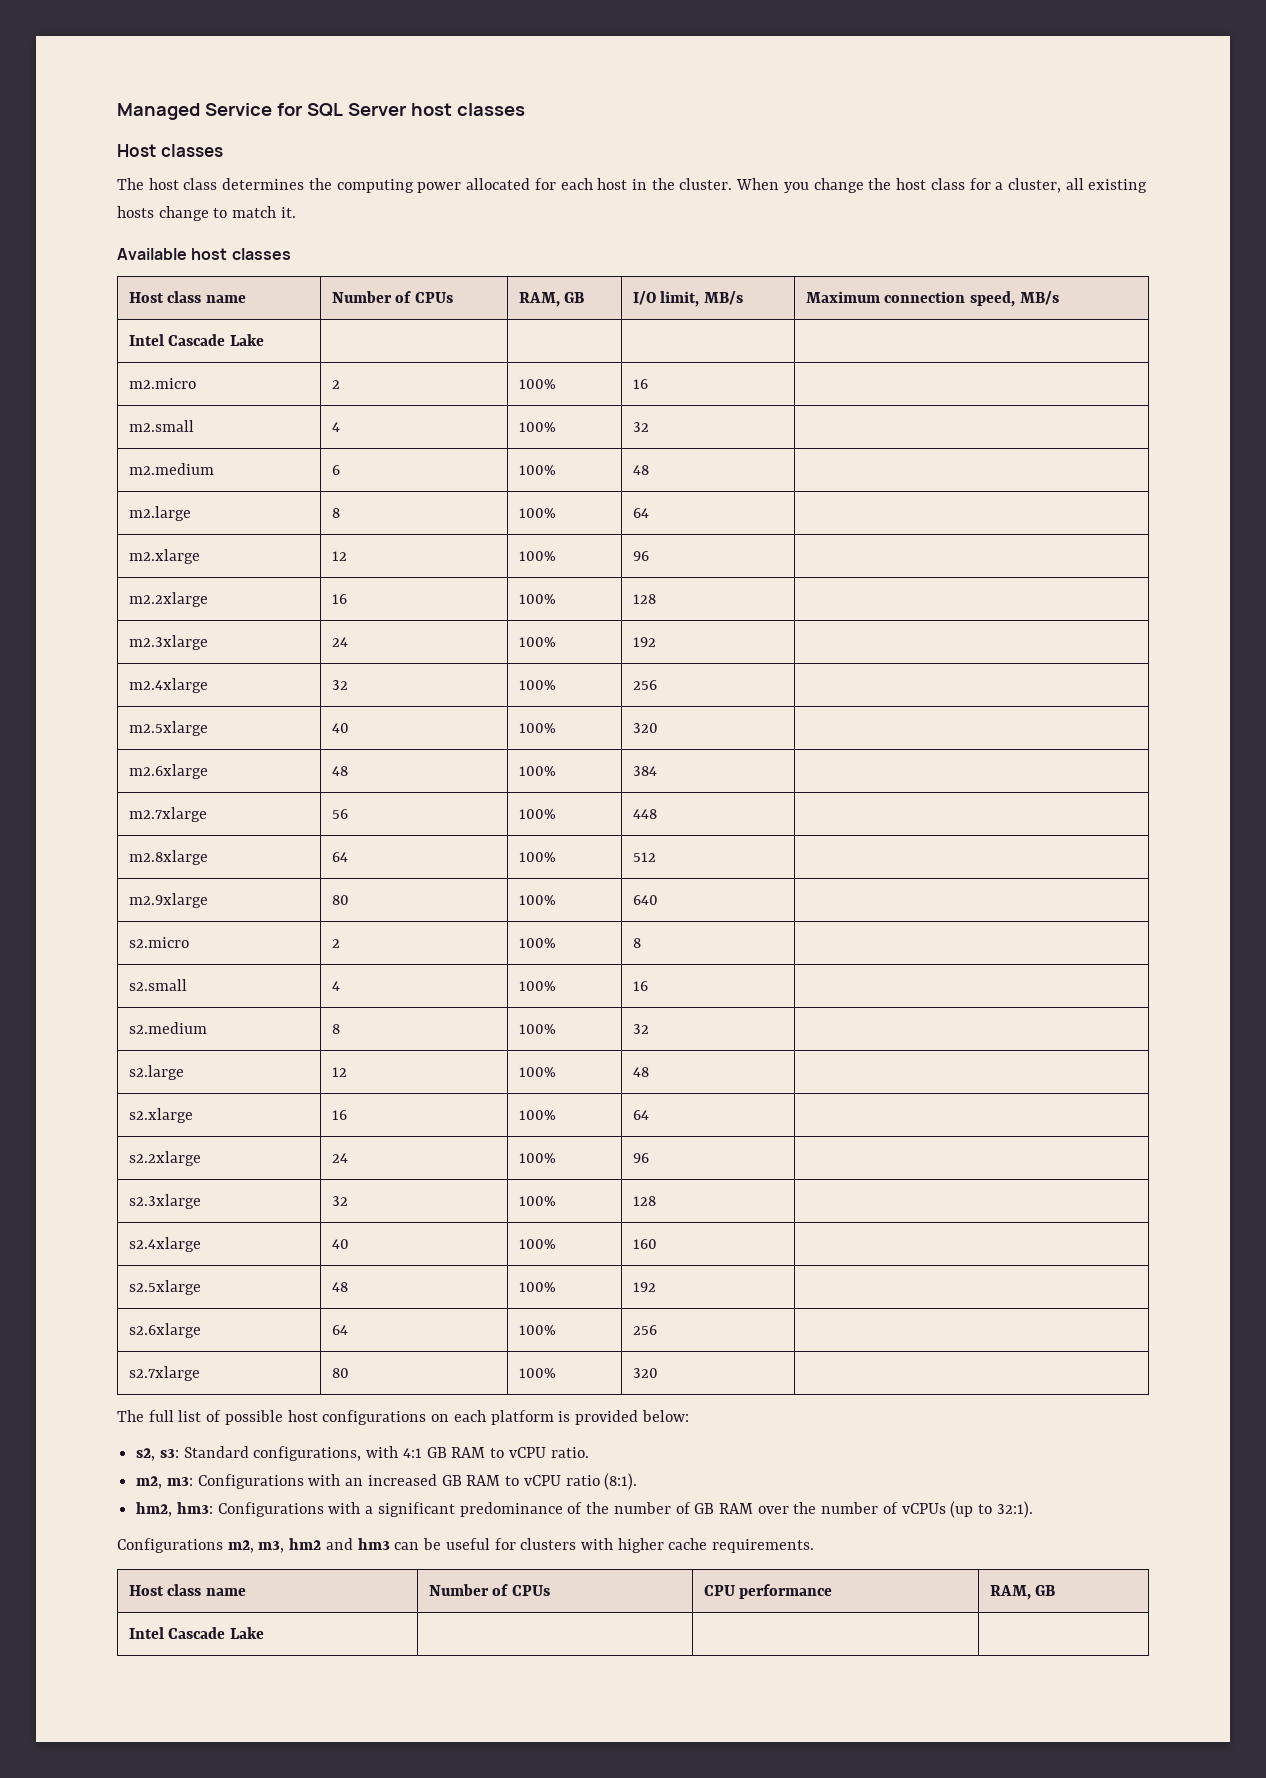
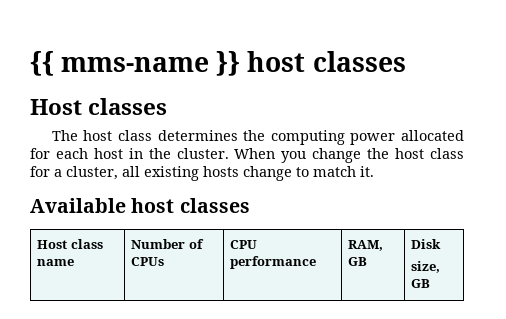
[117,103,406,120] Managed Service for SQL Server -> [30,51,241,76] {{ mms-name }}
[128,291,247,303] [331,291,454,303] [518,292,585,307] [632,291,744,307] [805,291,1059,307] [128,334,265,346] [128,378,196,389] [331,380,340,389] [518,379,556,389] [632,379,648,389] [128,420,194,432] [331,422,340,432] [518,422,556,432] [632,422,649,432] [128,463,214,475] [331,465,340,475] [518,465,556,475] [632,465,649,475] [128,506,191,521] [331,508,340,518] [518,508,556,518] [632,508,649,518] [128,549,200,564] [331,551,347,561] [518,551,556,561] [632,551,649,561] [128,592,208,607] [331,594,347,604] [518,594,556,604] [632,594,656,604] [128,635,208,650] [331,637,348,647] [518,637,556,647] [632,637,656,647] [128,678,208,693] [331,680,348,690] [518,680,556,690] [632,680,657,690] [128,721,208,736] [331,723,349,733] [518,723,556,733] [632,723,658,733] [128,764,208,779] [331,766,348,776] [518,766,556,776] [632,766,657,776] [128,807,207,822] [331,809,348,819] [518,809,556,819] [632,809,657,819] [128,850,208,865] [331,852,348,862] [518,852,556,862] [632,852,656,862] [128,893,208,908] [331,895,349,905] [518,895,556,905] [632,895,658,905] [128,937,189,948] [331,939,340,948] [518,938,556,948] [632,938,641,948] [128,979,187,991] [331,981,340,991] [518,981,556,991] [632,981,648,991] [128,1022,207,1034] [331,1024,340,1034] [518,1024,556,1034] [632,1024,649,1034] [128,1065,184,1080] [331,1067,347,1077] [518,1067,556,1077] [632,1067,649,1077] [128,1108,193,1123] [331,1110,347,1120] [518,1110,556,1120] [632,1110,649,1120] [128,1151,201,1166] [331,1153,348,1163] [518,1153,556,1163] [632,1153,649,1163] [128,1194,201,1209] [331,1196,348,1206] [518,1196,556,1206] [632,1196,656,1206] [128,1237,201,1252] [331,1239,349,1249] [518,1239,556,1249] [632,1239,657,1249] [128,1280,201,1295] [331,1282,348,1292] [518,1282,556,1292] [632,1282,656,1292] [128,1323,201,1338] [331,1325,348,1335] [518,1325,556,1335] [632,1325,657,1335] [128,1366,200,1381] [331,1368,349,1378] [518,1368,556,1378] [632,1368,658,1378] [117,1410,689,1425] [136,1446,589,1461] [136,1473,638,1490] [136,1501,1033,1518] [117,1538,815,1553] // Host class name | Number of CPUs | RAM, GB | I/O limit, MB/s | Maximum connection speed, MB/s // Intel Cascade Lake | | | | // m2.micro | 2 | 100% | 16 | // m2.small | 4 | 100% | 32 | // m2.medium | 6 | 100% | 48 | // m2.large | 8 | 100% | 64 | // m2.xlarge | 12 | 100% | 96 | // m2.2xlarge | 16 | 100% | 128 | // m2.3xlarge | 24 | 100% | 192 | // m2.4xlarge | 32 | 100% | 256 | // m2.5xlarge | 40 | 100% | 320 | // m2.6xlarge | 48 | 100% | 384 | // m2.7xlarge | 56 | 100% | 448 | // m2.8xlarge | 64 | 100% | 512 | // m2.9xlarge | 80 | 100% | 640 | // s2.micro | 2 | 100% | 8 | // s2.small | 4 | 100% | 16 | // s2.medium | 8 | 100% | 32 | // s2.large | 12 | 100% | 48 | // s2.xlarge | 16 | 100% | 64 | // s2.2xlarge | 24 | 100% | 96 | // s2.3xlarge | 32 | 100% | 128 | // s2.4xlarge | 40 | 100% | 160 | // s2.5xlarge | 48 | 100% | 192 | // s2.6xlarge | 64 | 100% | 256 | // s2.7xlarge | 80 | 100% | 320 | // The full list of possible host configurations on each platform is provided below: // s2, s3: Standard configurations, with 4:1 GB RAM to vCPU ratio. // m2, m3: Configurations with an increased GB RAM to vCPU ratio (8:1). // hm2, hm3: Configurations with a significant predominance of the number of GB RAM over the number of vCPUs (up to 32:1). // Configurations m2, m3, hm2 and hm3 can be useful for clusters with higher cache requirements. -> (250, 205) none
[128,1627,265,1639] // Intel Cascade Lake | | | -> [411,239,442,249] [411,261,441,273] [411,279,431,288] | Disk // size, GB

